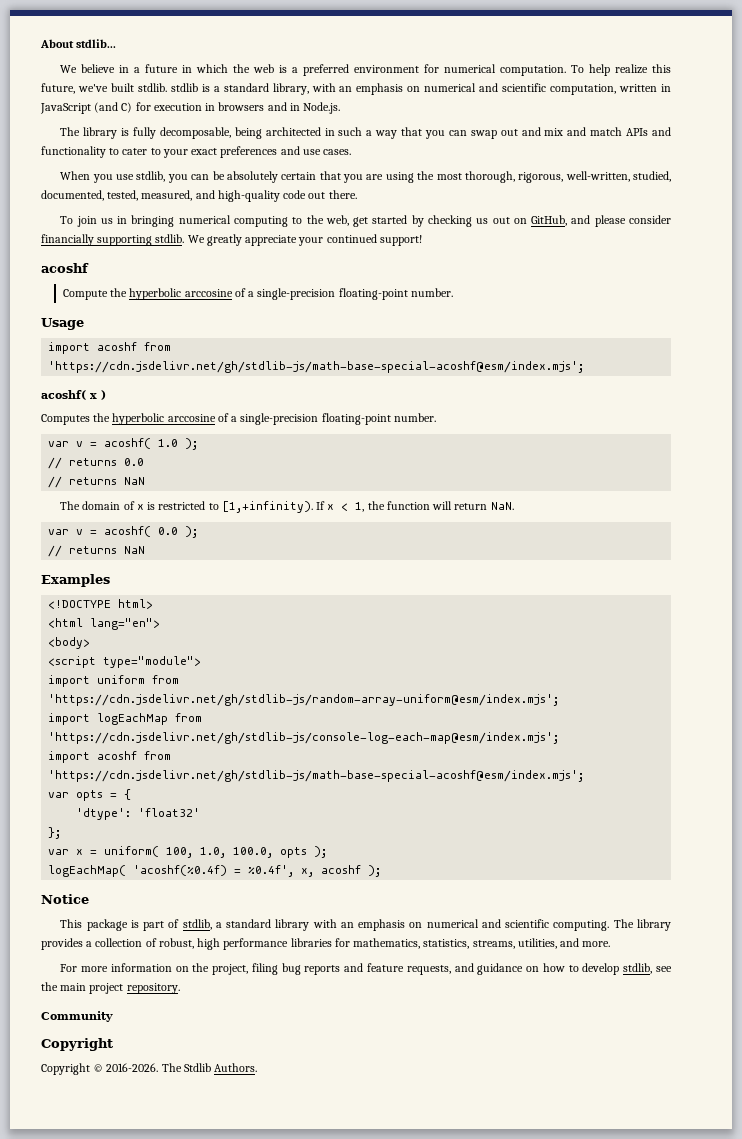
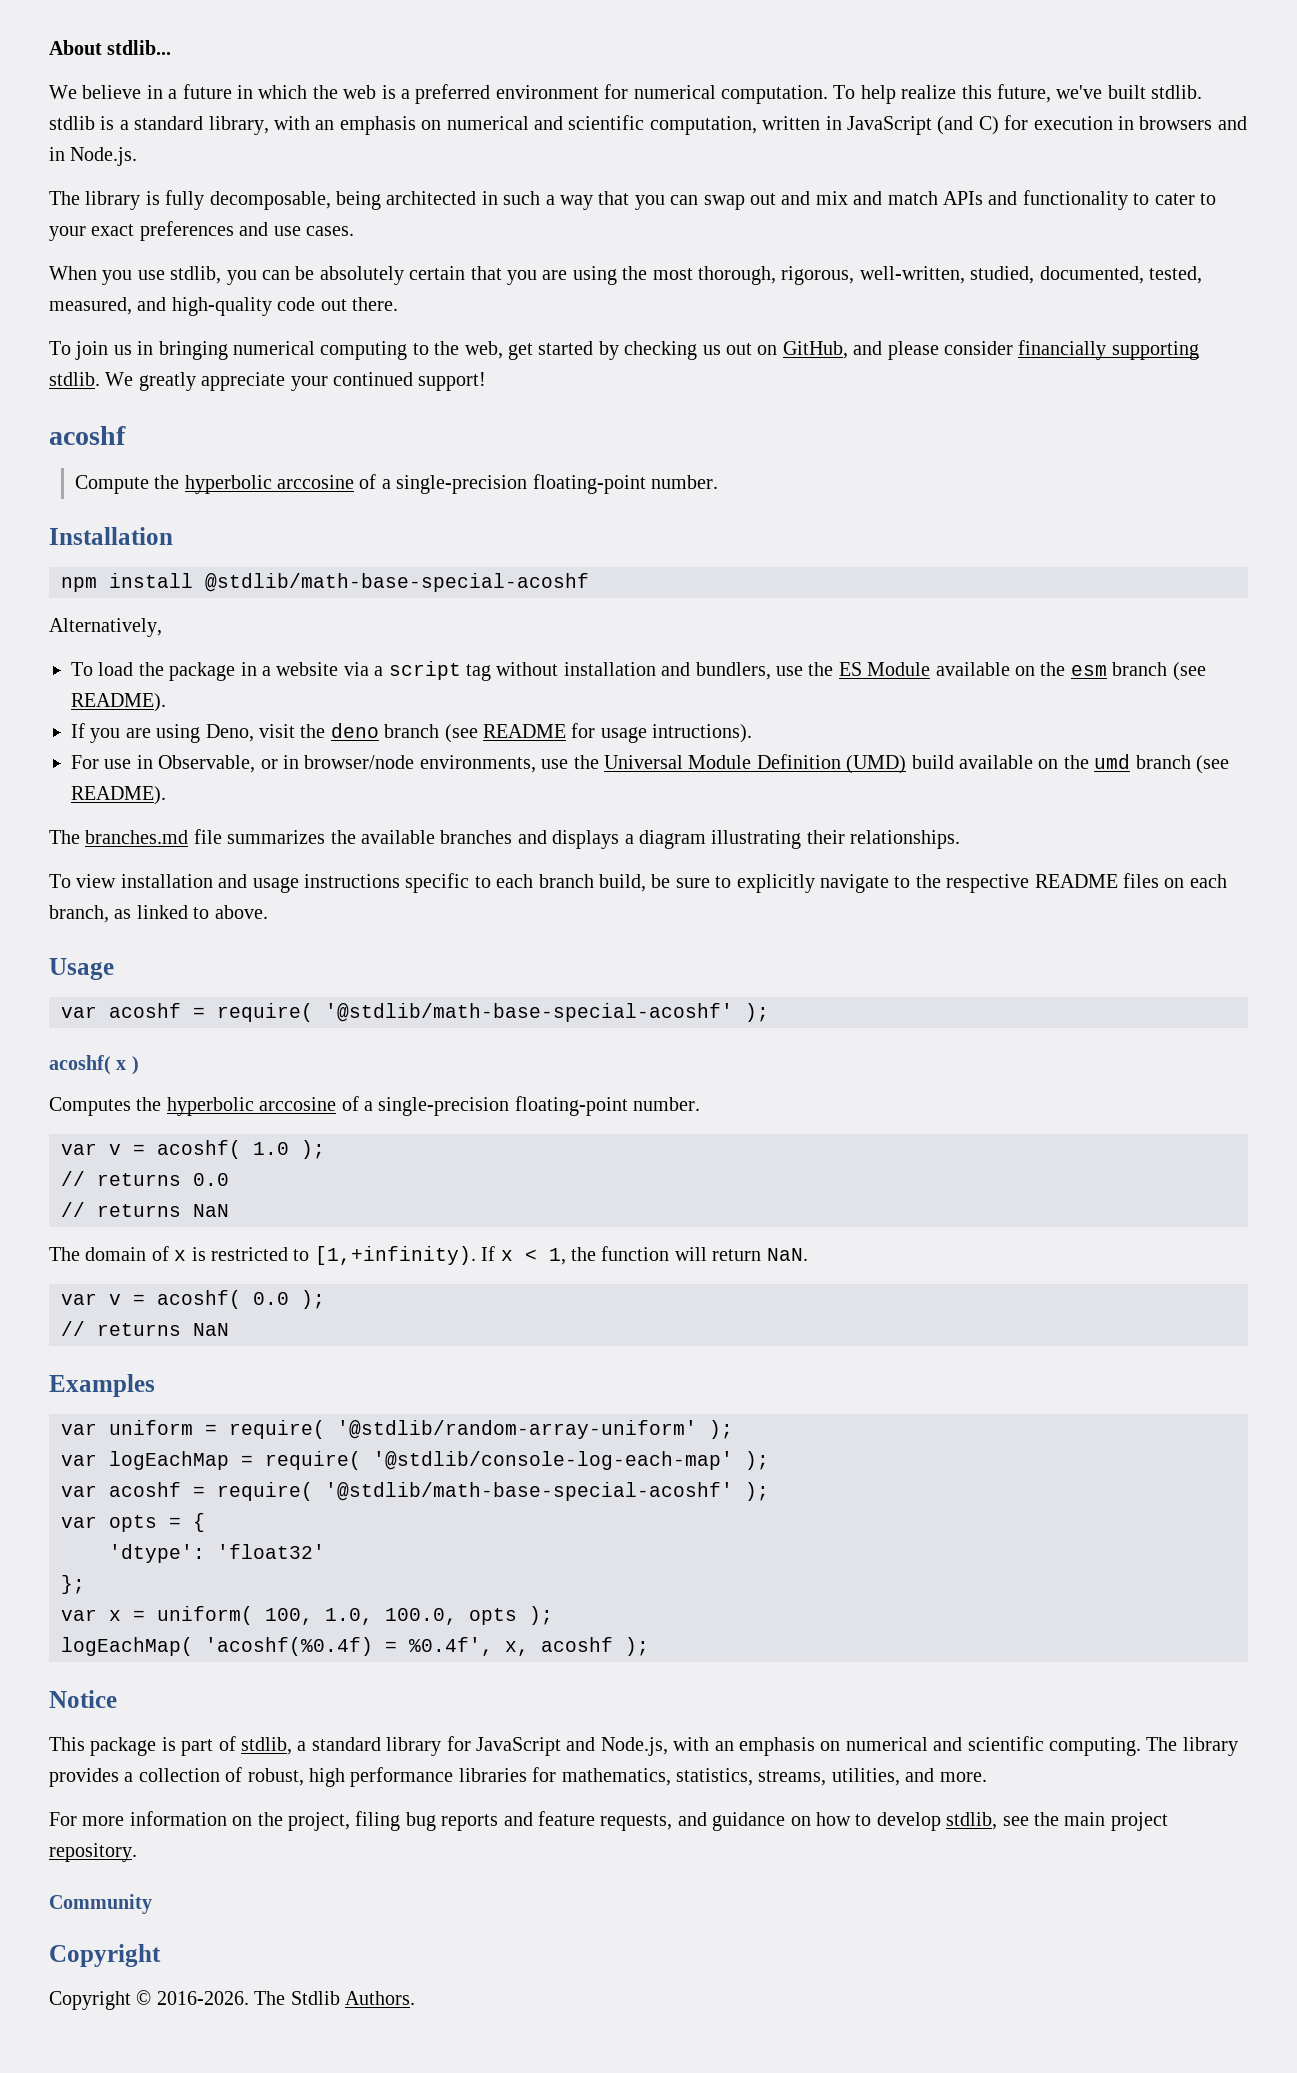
[41,318,84,330] [48,342,172,354] [48,361,585,373] Usage // import acoshf from 'https://cdn.jsdelivr.net/gh/stdlib-js/math-base-special-acoshf@esm/index.mjs'; -> [49,527,173,545] [61,573,589,592] [49,618,162,637] [71,661,1206,681] [71,693,166,712] [71,723,753,743] [71,754,1229,774] [71,786,166,805] [49,829,961,849] [49,873,1227,893] [49,905,268,923] [49,958,114,980] [61,1003,769,1022] Installation // npm install @stdlib/math-base-special-acoshf // Alternatively, // To load the package in a website via a script tag without installation and bundlers, use the ES Module available on the esm branch (see README). // If you are using Deno, visit the deno branch (see README for usage intructions). // For use in Observable, or in browser/node environments, use the Universal Module Definition (UMD) build available on the umd branch (see README). // The branches.md file summarizes the available branches and displays a diagram illustrating their relationships. // To view installation and usage instructions specific to each branch build, be sure to explicitly navigate to the respective README files on each branch, as linked to above. // Usage // var acoshf = require( '@stdlib/math-base-special-acoshf' );
[48,599,154,609] [48,618,161,630] [48,637,91,649] [48,656,202,668] [48,675,180,687] [48,694,560,706] [48,713,203,725] [48,732,560,744] [48,751,172,763] [48,770,585,782] <!DOCTYPE html> // <html lang="en"> // <body> // <script type="module"> // import uniform from 'https://cdn.jsdelivr.net/gh/stdlib-js/random-array-uniform@esm/index.mjs'; // import logEachMap from 'https://cdn.jsdelivr.net/gh/stdlib-js/console-log-each-map@esm/index.mjs'; // import acoshf from 'https://cdn.jsdelivr.net/gh/stdlib-js/math-base-special-acoshf@esm/index.mjs'; -> [61,1420,733,1439] [61,1451,769,1470] [61,1482,769,1501] var uniform = require( '@stdlib/random-array-uniform' ); // var logEachMap = require( '@stdlib/console-log-each-map' ); // var acoshf = require( '@stdlib/math-base-special-acoshf' );
(310, 925) none -> [446,1736,668,1756] for JavaScript and Node.js,

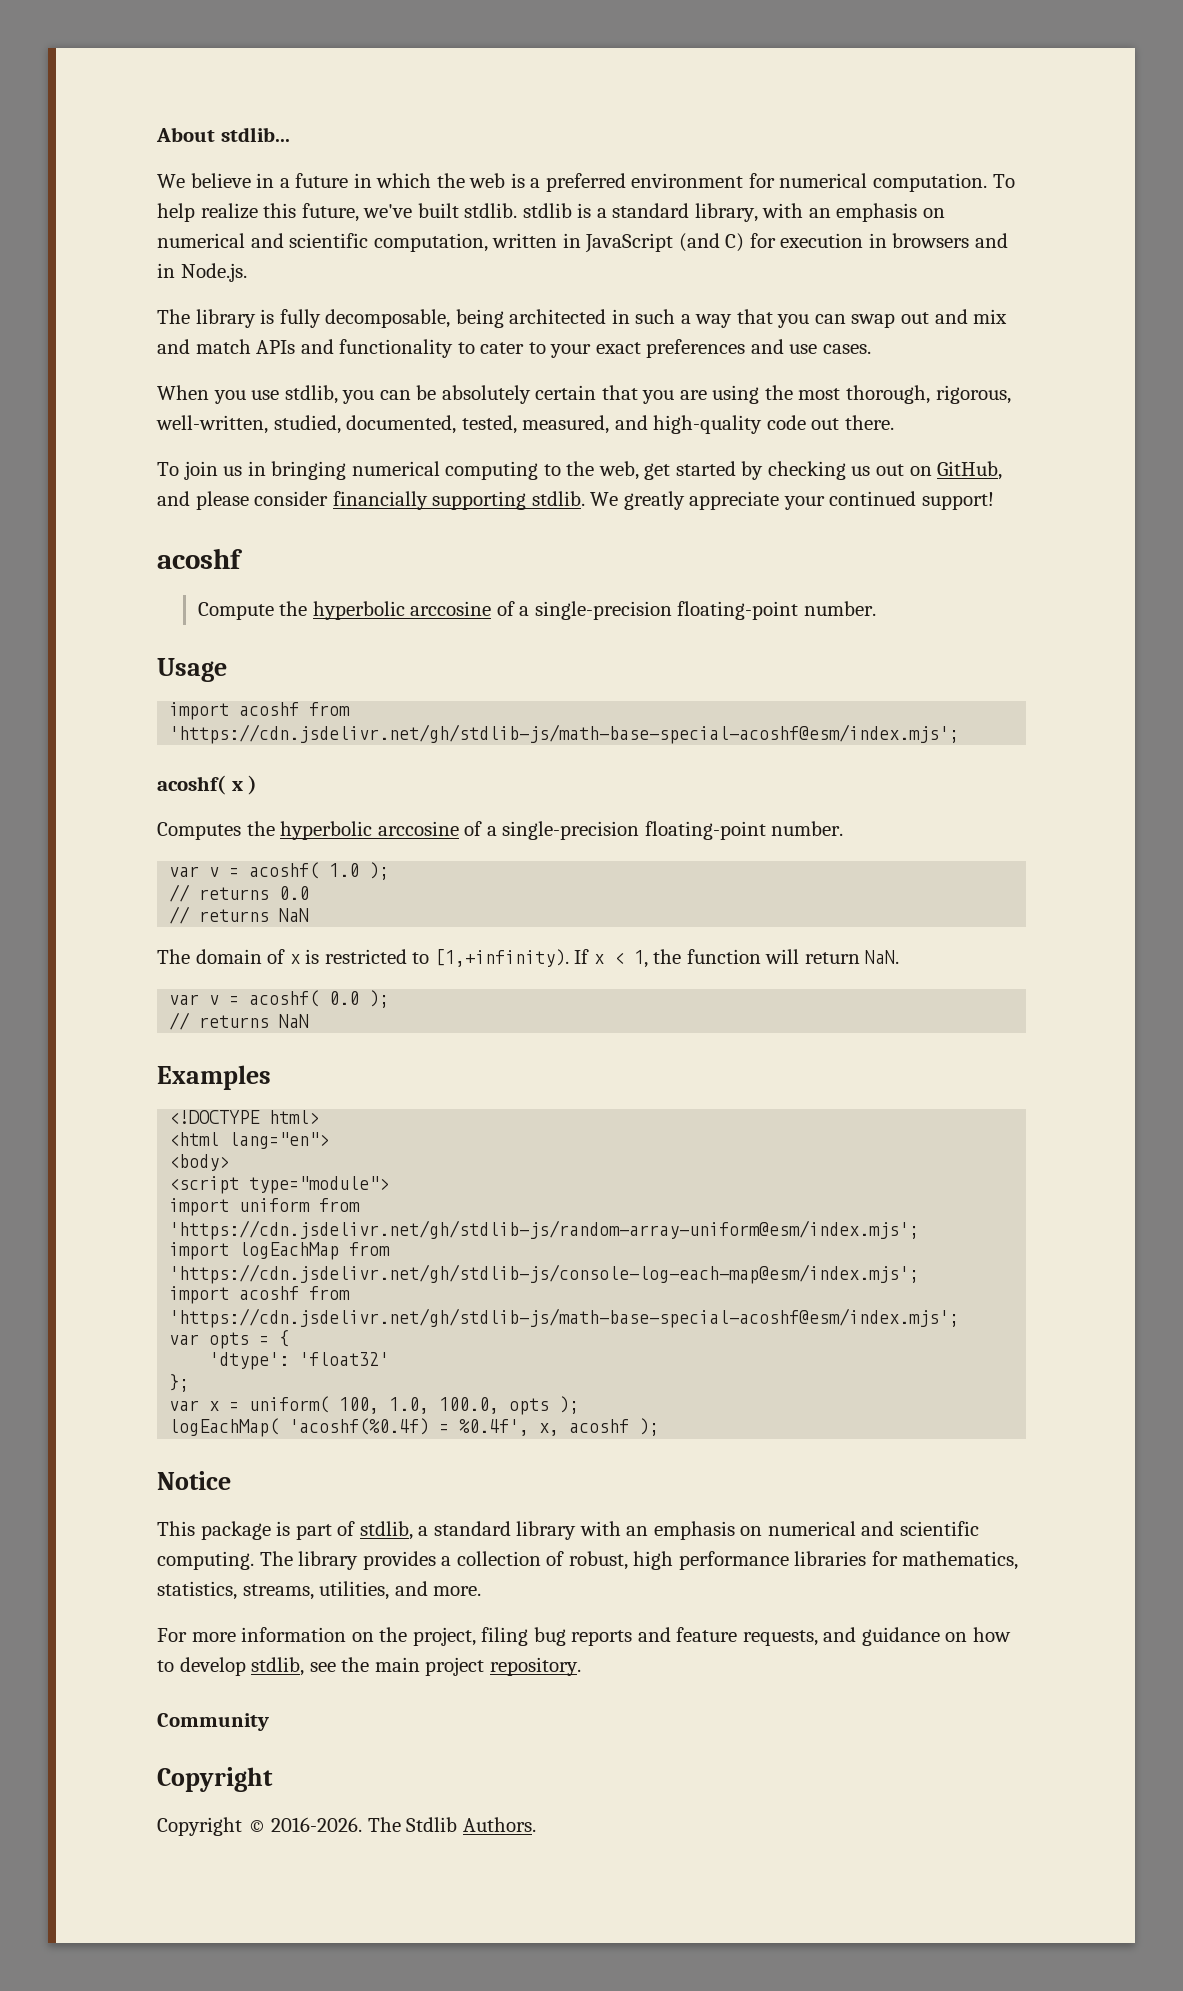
[49,527,173,545] [61,573,589,592] [49,618,162,637] [71,661,1206,681] [71,693,166,712] [71,723,753,743] [71,754,1229,774] [71,786,166,805] [49,829,961,849] [49,873,1227,893] [49,905,268,923] [49,958,114,980] [61,1003,769,1022] Installation // npm install @stdlib/math-base-special-acoshf // Alternatively, // To load the package in a website via a script tag without installation and bundlers, use the ES Module available on the esm branch (see README). // If you are using Deno, visit the deno branch (see README for usage intructions). // For use in Observable, or in browser/node environments, use the Universal Module Definition (UMD) build available on the umd branch (see README). // The branches.md file summarizes the available branches and displays a diagram illustrating their relationships. // To view installation and usage instructions specific to each branch build, be sure to explicitly navigate to the respective README files on each branch, as linked to above. // Usage // var acoshf = require( '@stdlib/math-base-special-acoshf' ); -> [157,658,227,682] [169,702,351,720] [169,724,960,744] Usage // import acoshf from 'https://cdn.jsdelivr.net/gh/stdlib-js/math-base-special-acoshf@esm/index.mjs';
[61,1420,733,1439] [61,1451,769,1470] [61,1482,769,1501] var uniform = require( '@stdlib/random-array-uniform' ); // var logEachMap = require( '@stdlib/console-log-each-map' ); // var acoshf = require( '@stdlib/math-base-special-acoshf' ); -> [169,1110,320,1124] [169,1132,330,1149] [169,1154,230,1171] [169,1176,390,1194] [169,1198,361,1216] [169,1220,920,1240] [169,1242,391,1260] [169,1264,920,1284] [169,1286,351,1304] [169,1308,960,1328] <!DOCTYPE html> // <html lang="en"> // <body> // <script type="module"> // import uniform from 'https://cdn.jsdelivr.net/gh/stdlib-js/random-array-uniform@esm/index.mjs'; // import logEachMap from 'https://cdn.jsdelivr.net/gh/stdlib-js/console-log-each-map@esm/index.mjs'; // import acoshf from 'https://cdn.jsdelivr.net/gh/stdlib-js/math-base-special-acoshf@esm/index.mjs';
[446,1736,668,1756] for JavaScript and Node.js, -> (577, 1530) none

